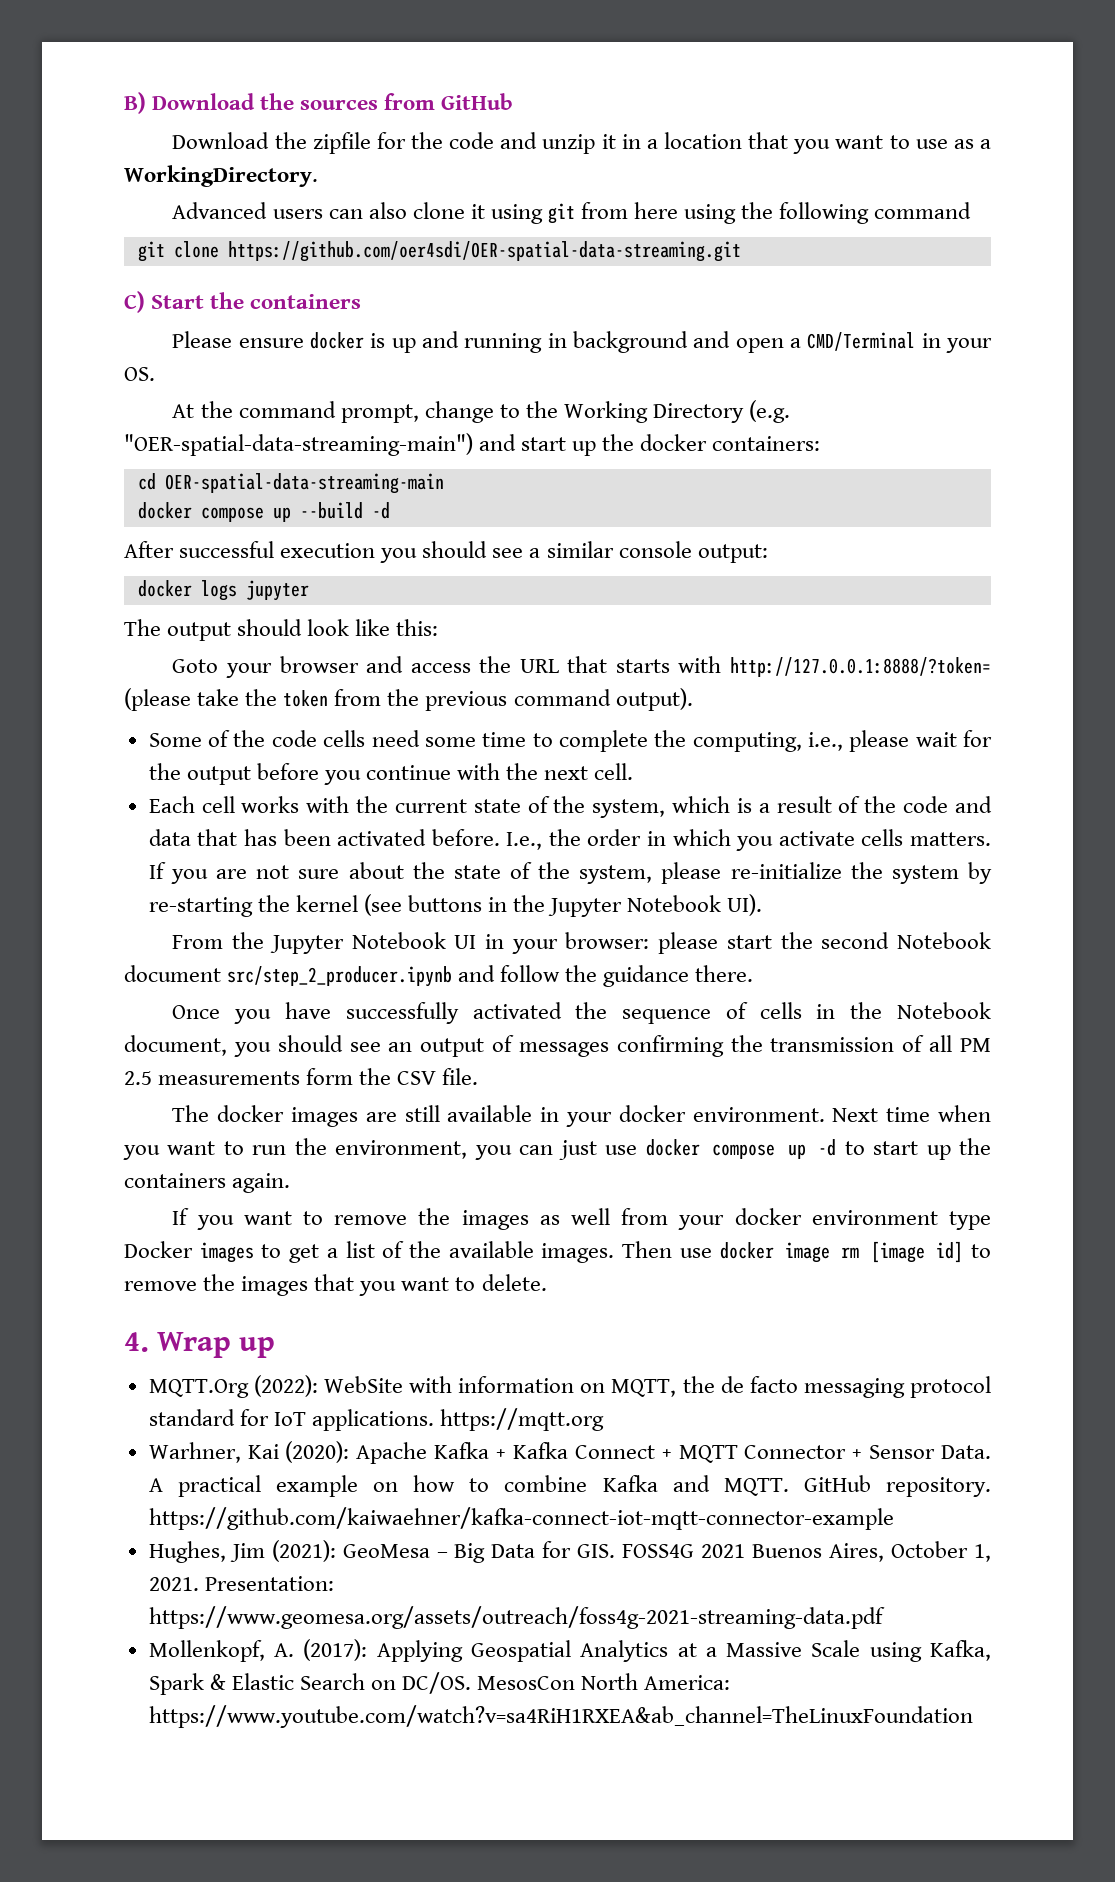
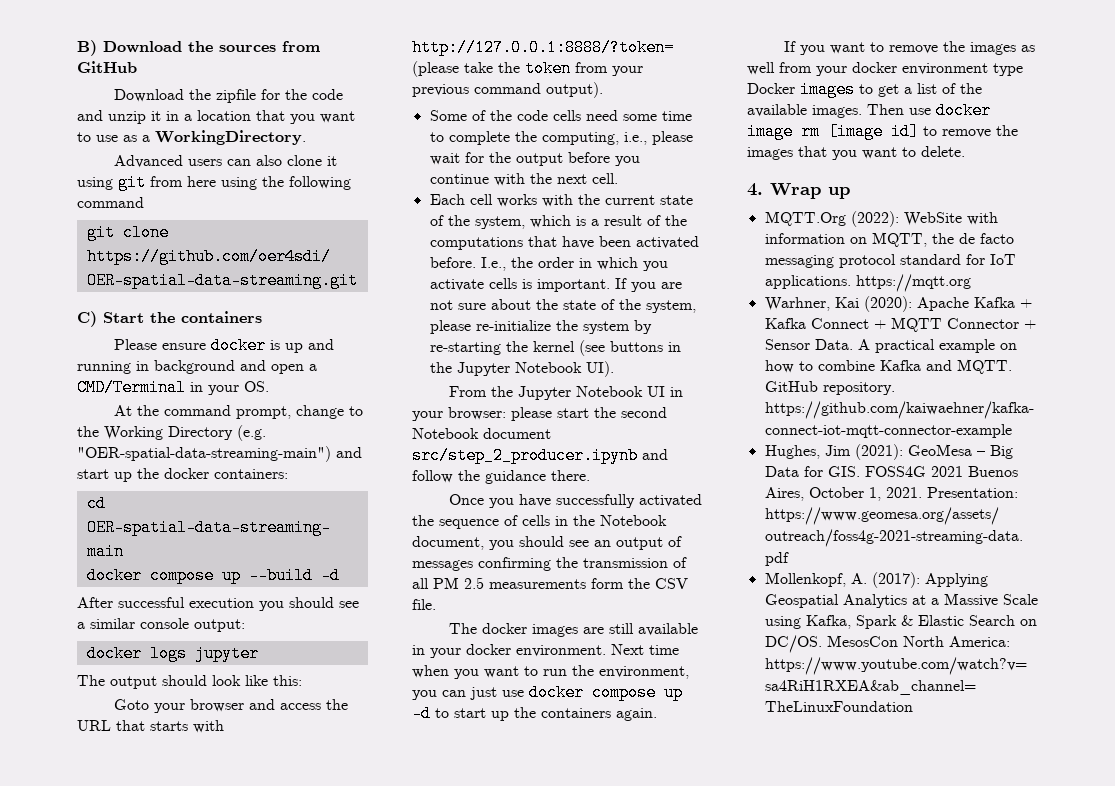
[387,689,420,706] the -> [612,66,643,76] your
[903,796,993,813] [148,829,277,846] code and data that has -> [429,236,594,250] computations that have
[909,832,991,846] matters. -> [521,279,610,292] is important.

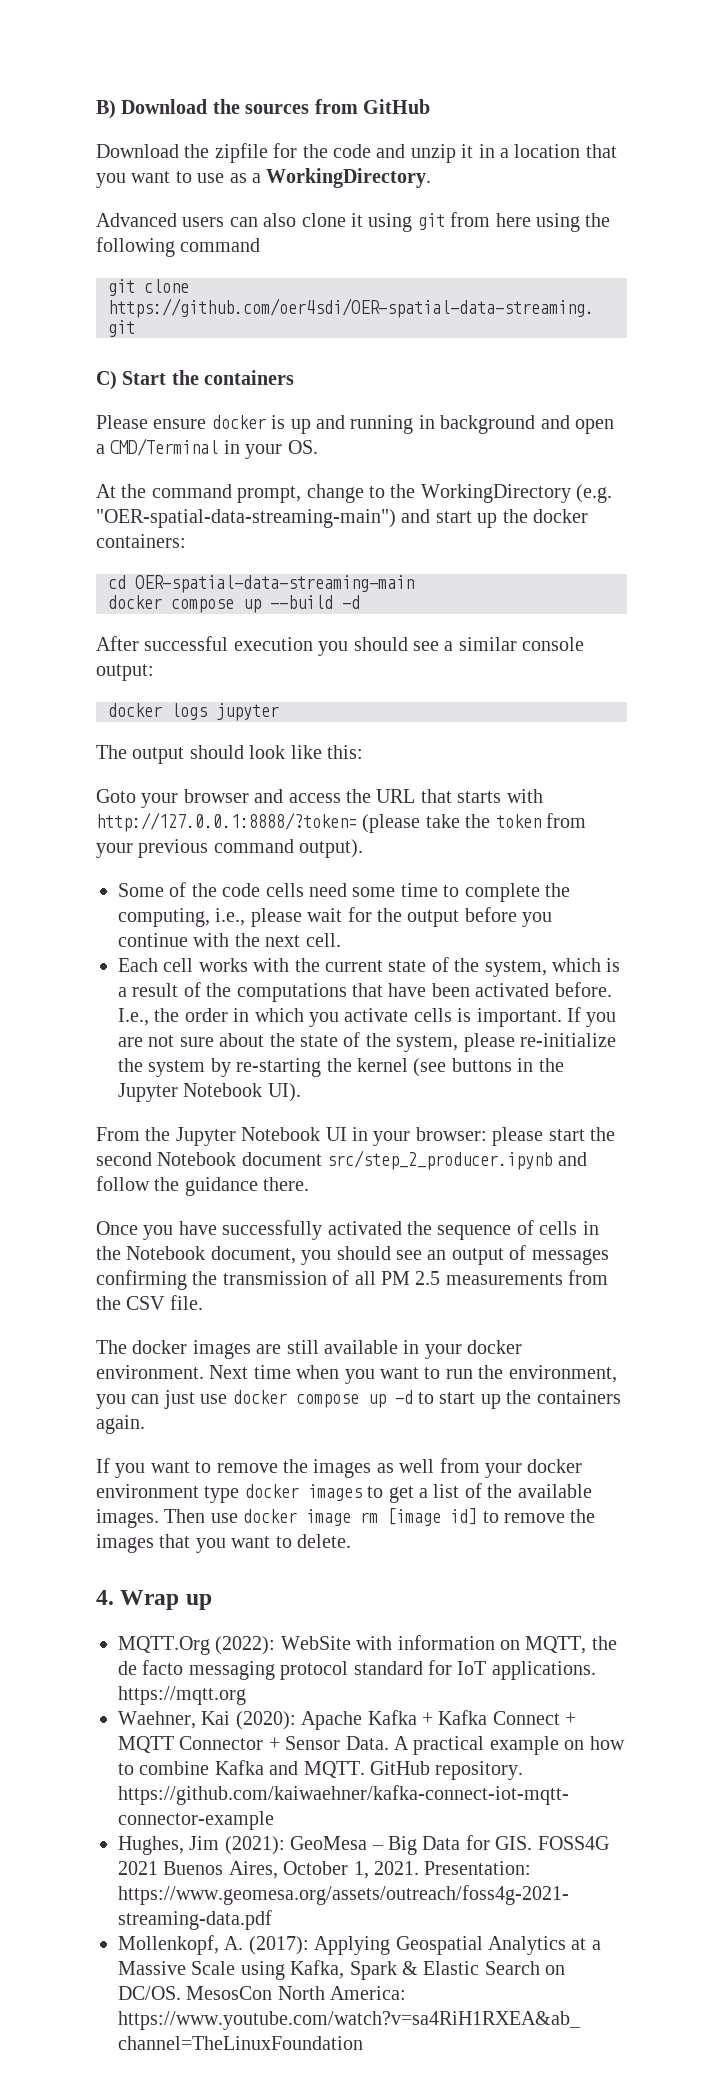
[104,426,233,440] Working Directory -> [420,484,571,503] WorkingDirectory
[591,578,624,589] form -> [568,1270,609,1285] from
[747,83,795,94] Docker -> [244,1484,299,1498] docker
[764,297,830,311] Warhner, -> [118,1711,196,1729] Waehner,

